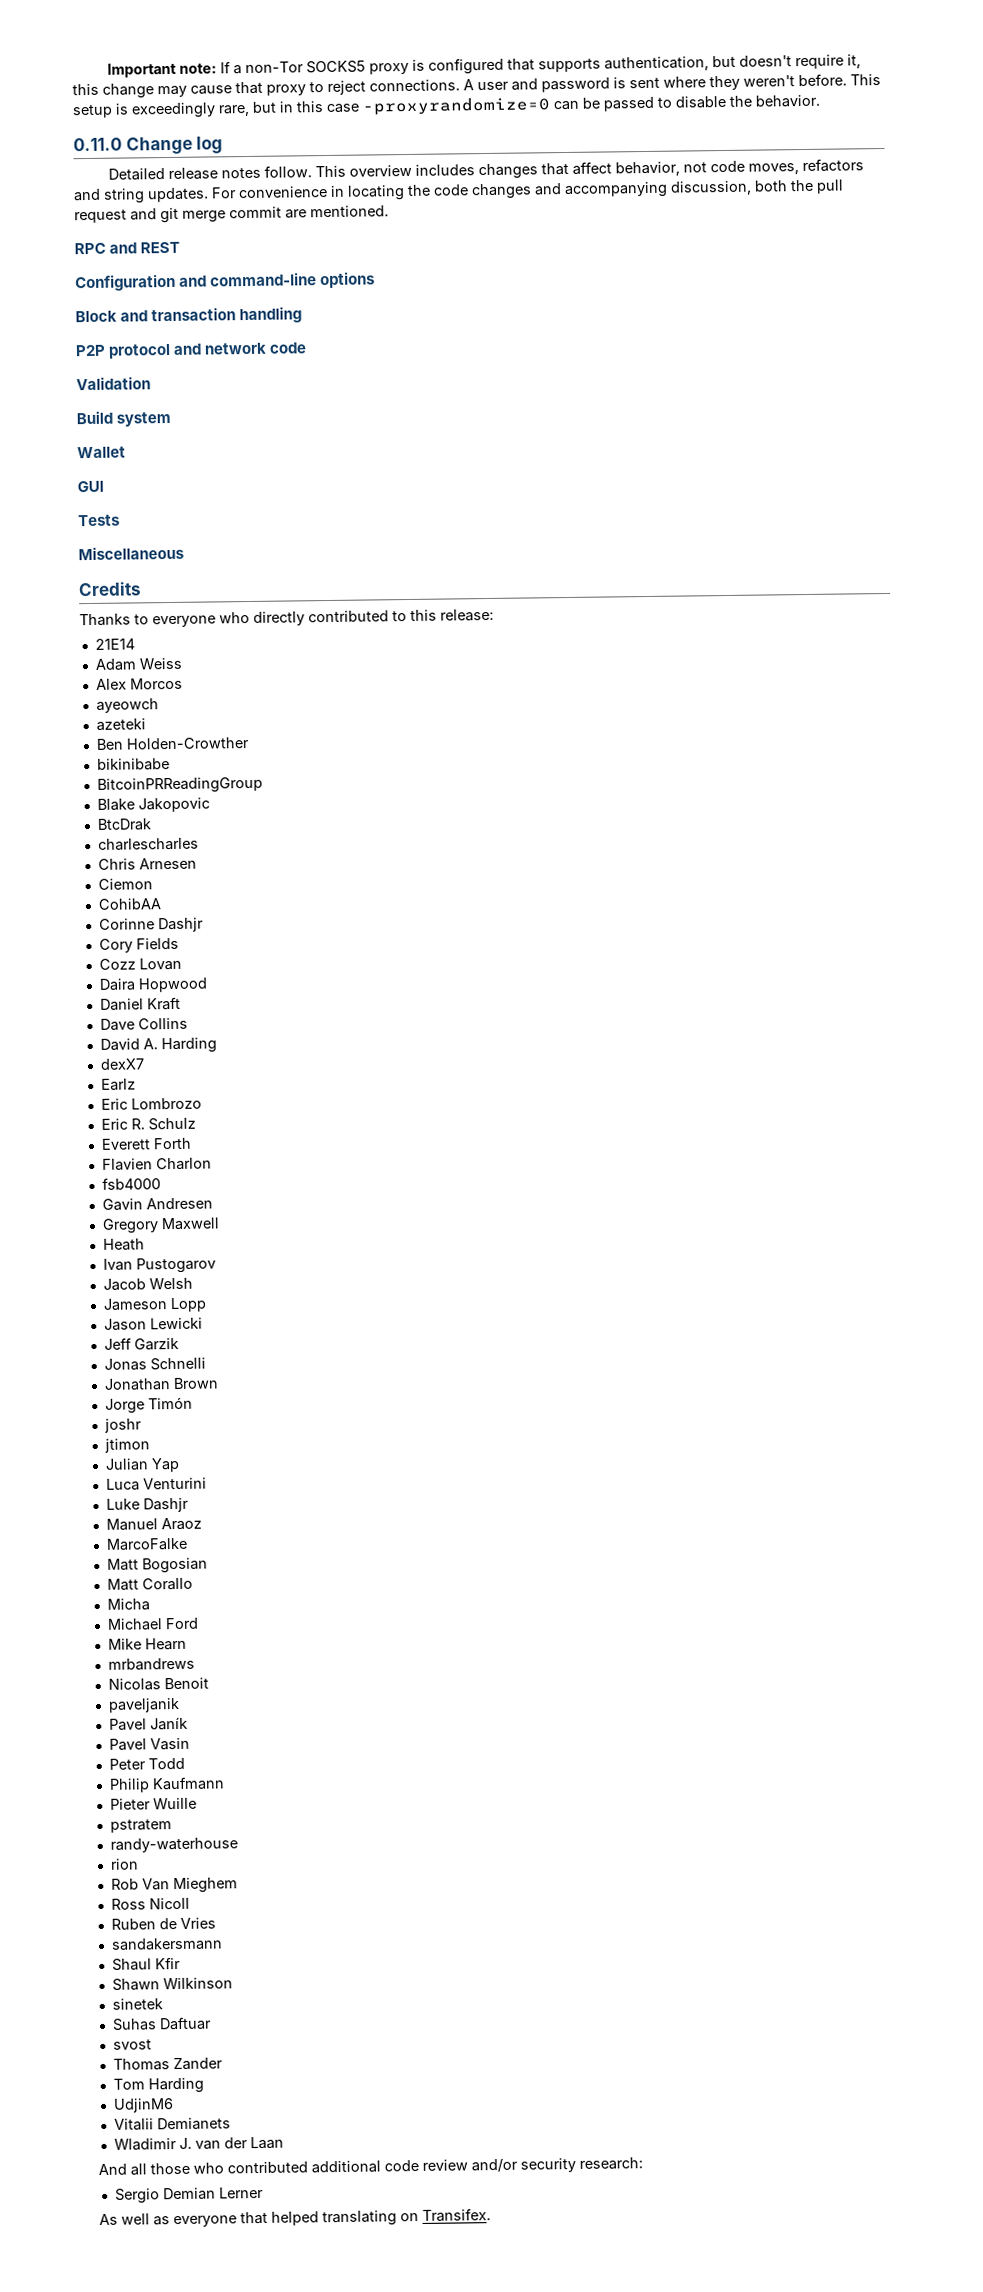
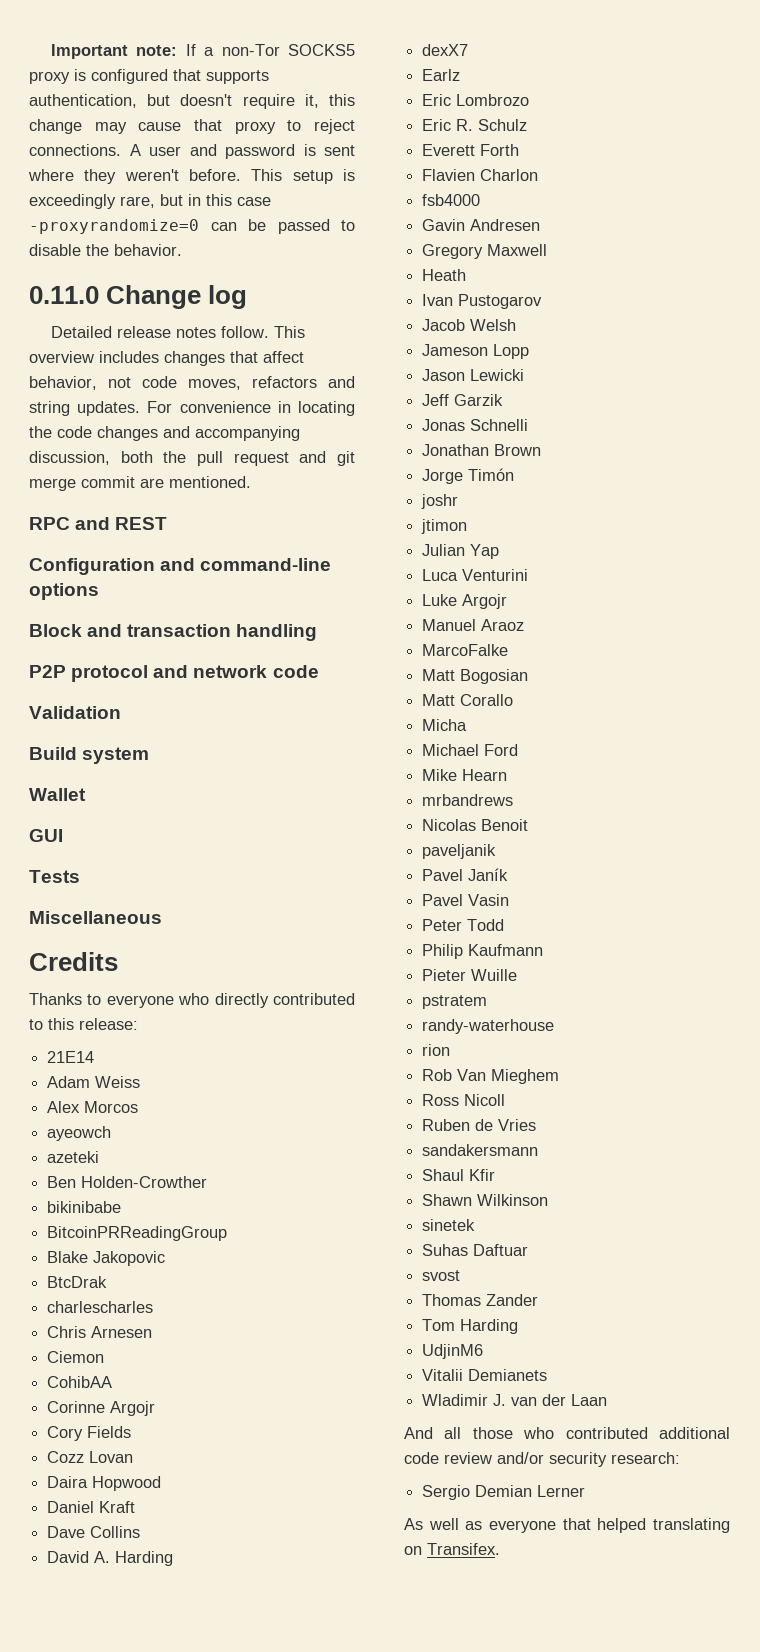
[157,917,204,933] Dashjr -> [110,1401,156,1416] Argojr
[142,1497,189,1513] Dashjr -> [462,594,508,609] Argojr

